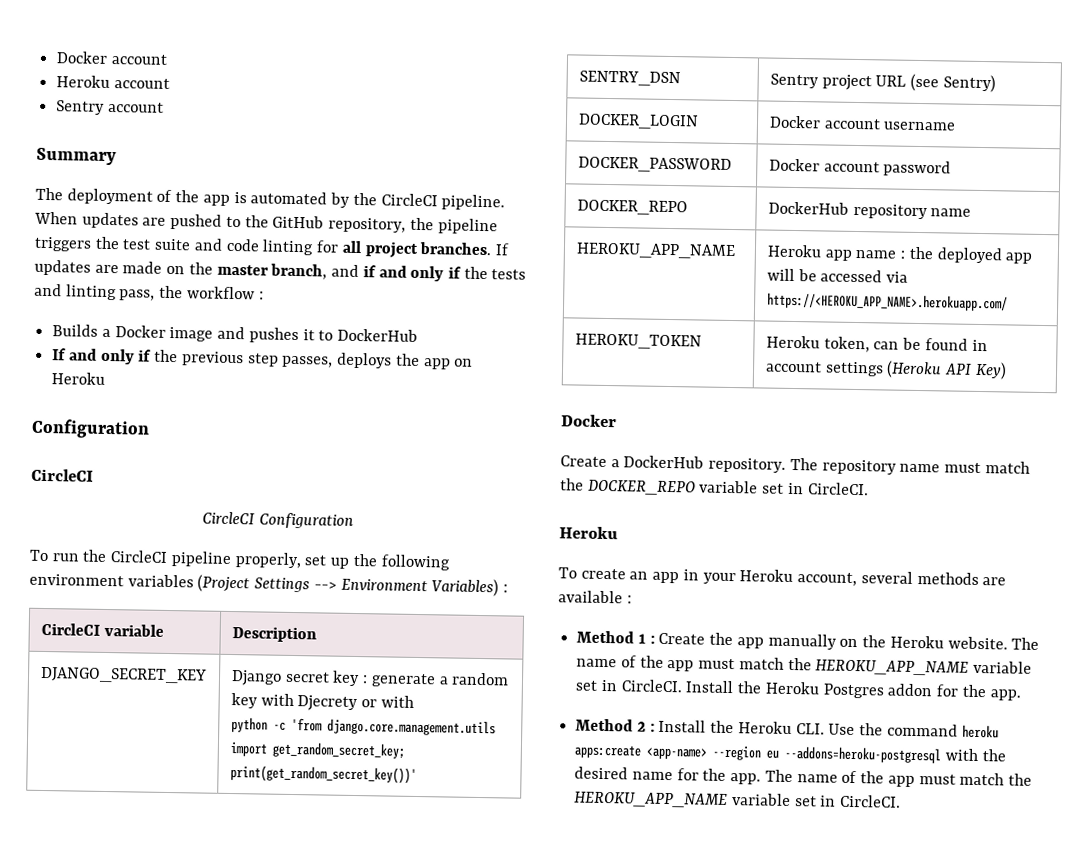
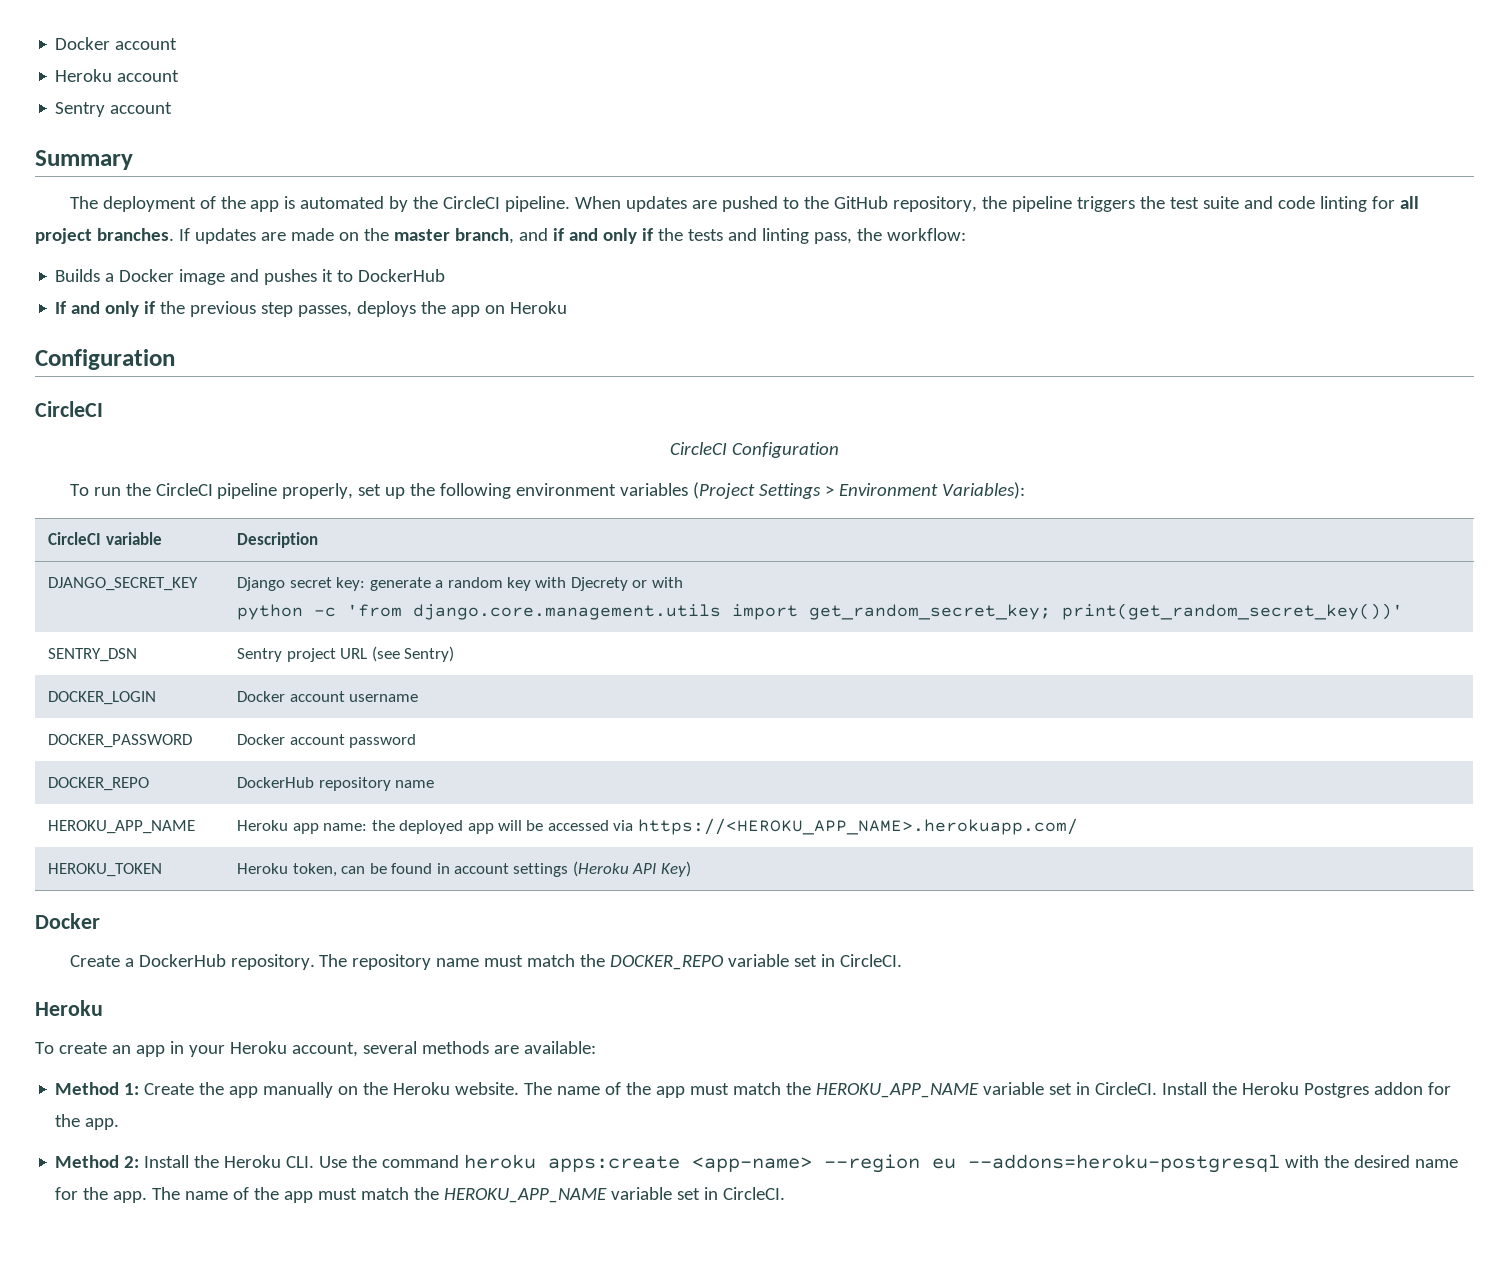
[186,286,264,300] workflow : -> [886,228,966,241] workflow:
[313,578,509,597] --> Environment Variables) : -> [825,482,1026,499] > Environment Variables):
[332,670,369,687] key : -> [336,577,366,591] key:
[855,249,906,259] name : -> [323,823,368,831] name:
[558,590,632,604] [576,630,655,644] available : // Method 1 : -> [523,1041,596,1054] [55,1082,140,1095] available: // Method 1:
[636,721,655,732] 2 : -> [124,1156,140,1168] 2:

